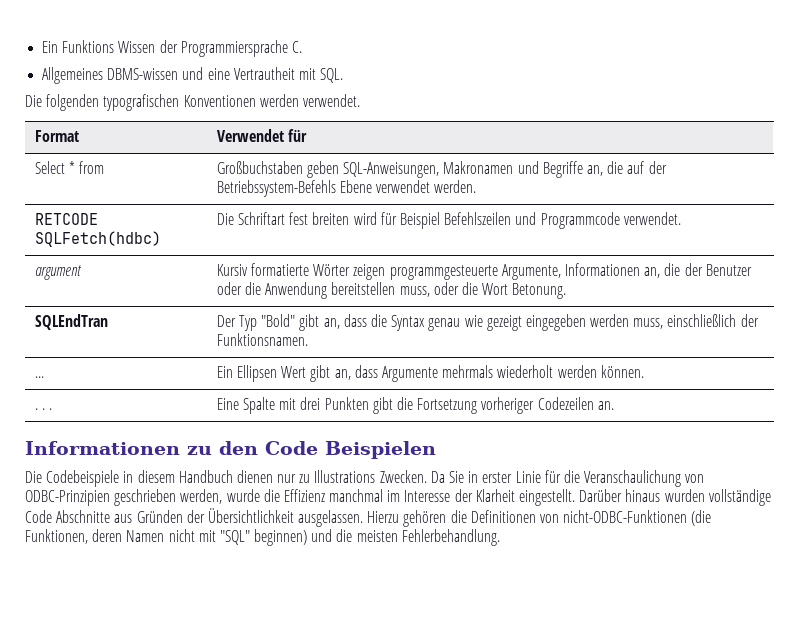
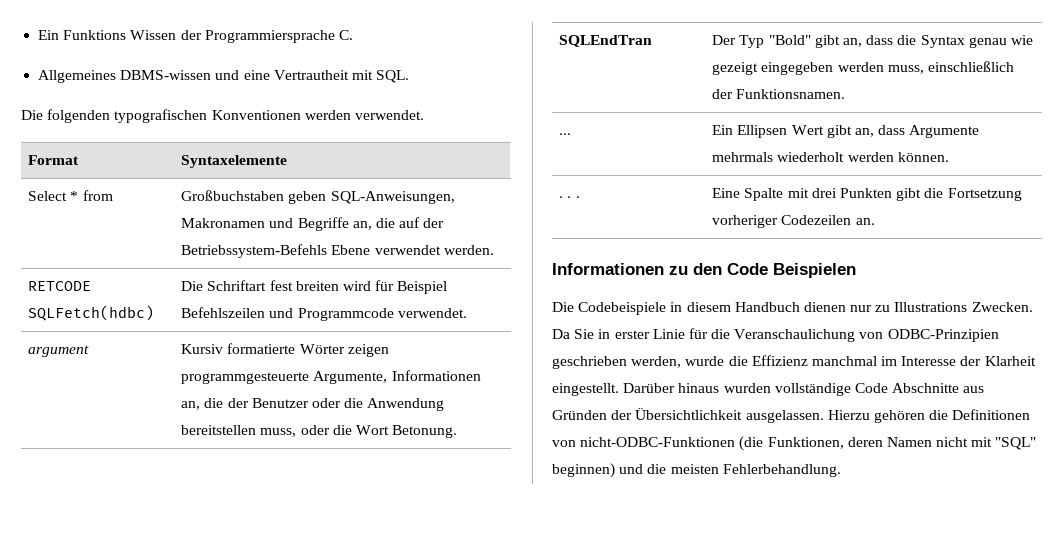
[216,129,308,142] Verwendet für -> [181,155,288,168] Syntaxelemente

